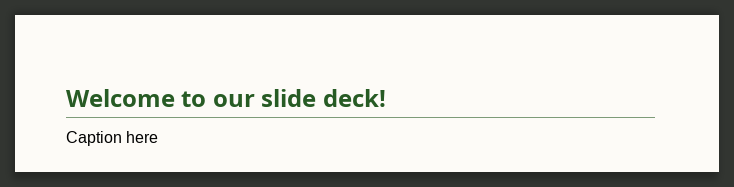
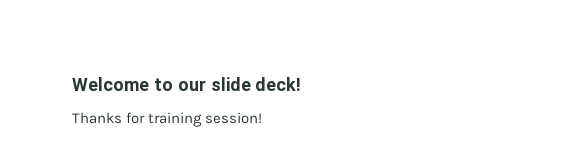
[66,131,159,146] Caption here -> [72,112,263,127] Thanks for training session!

